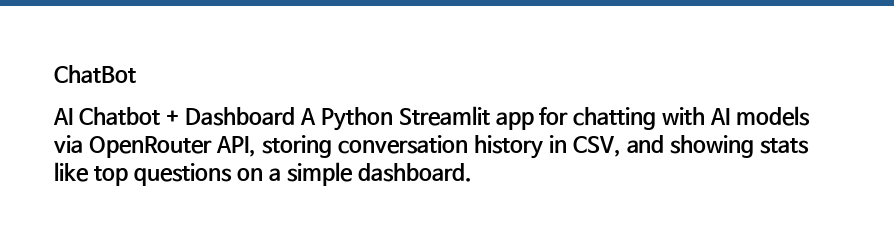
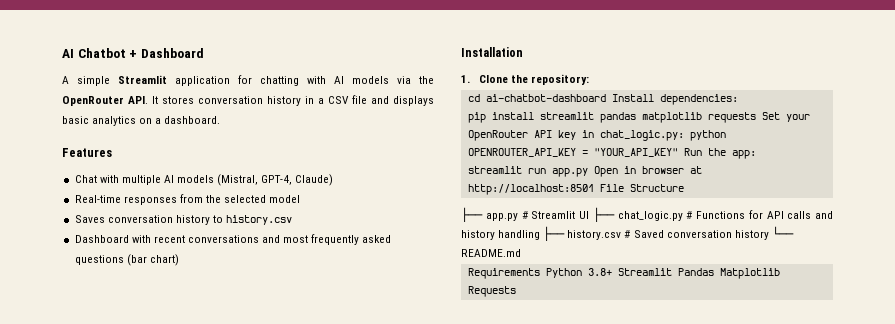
[54,65,136,83] ChatBot // -> (62, 53) none
[299,106,534,131] A Python Streamlit app -> [62,75,230,86] // A simple Streamlit application
[88,135,810,159] [54,162,232,186] OpenRouter API, storing conversation history in CSV, and showing stats like top questions -> [419,76,434,84] [62,95,434,106] [62,116,137,126] the OpenRouter API. It stores conversation history in a CSV file and displays basic analytics
[286,162,353,186] simple -> (162, 121) none
(472, 172) none -> [62,148,112,157] [74,174,334,186] [74,194,301,205] [74,215,293,225] [74,234,392,245] [74,254,179,266] [461,47,523,57] [461,74,589,85] [467,94,738,105] [467,112,810,123] [467,130,726,141] [467,148,756,159] [467,166,702,177] [467,184,684,195] [461,207,833,222] [461,226,794,241] [461,249,521,257] [467,268,780,279] [467,286,516,297] // Features // Chat with multiple AI models (Mistral, GPT-4, Claude) // Real-time responses from the selected model // Saves conversation history to history.csv // Dashboard with recent conversations and most frequently asked questions (bar chart) // Installation // 1. Clone the repository: // cd ai-chatbot-dashboard Install dependencies: // pip install streamlit pandas matplotlib requests Set your OpenRouter API key in chat_logic.py: python OPENROUTER_API_KEY = "YOUR_API_KEY" Run the app: // streamlit run app.py Open in browser at http://localhost:8501 File Structure // ├── app.py # Streamlit UI ├── chat_logic.py # Functions for API calls and history handling ├── history.csv # Saved conversation history └── README.md // Requirements Python 3.8+ Streamlit Pandas Matplotlib Requests

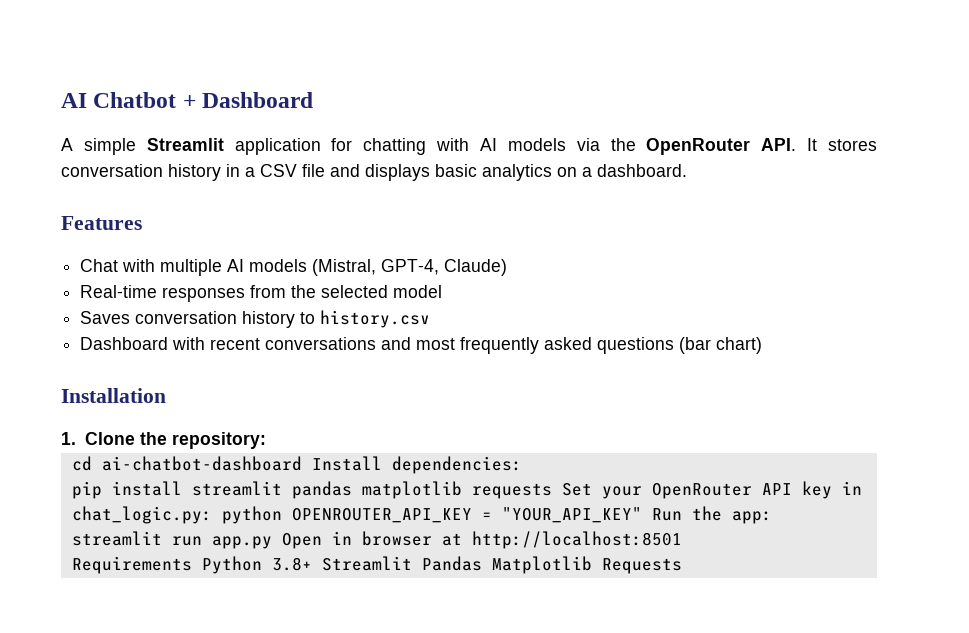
[599,184,684,192] [461,207,833,222] [461,226,794,241] [461,249,521,257] File Structure // ├── app.py # Streamlit UI ├── chat_logic.py # Functions for API calls and history handling ├── history.csv # Saved conversation history └── README.md -> (682, 540) none

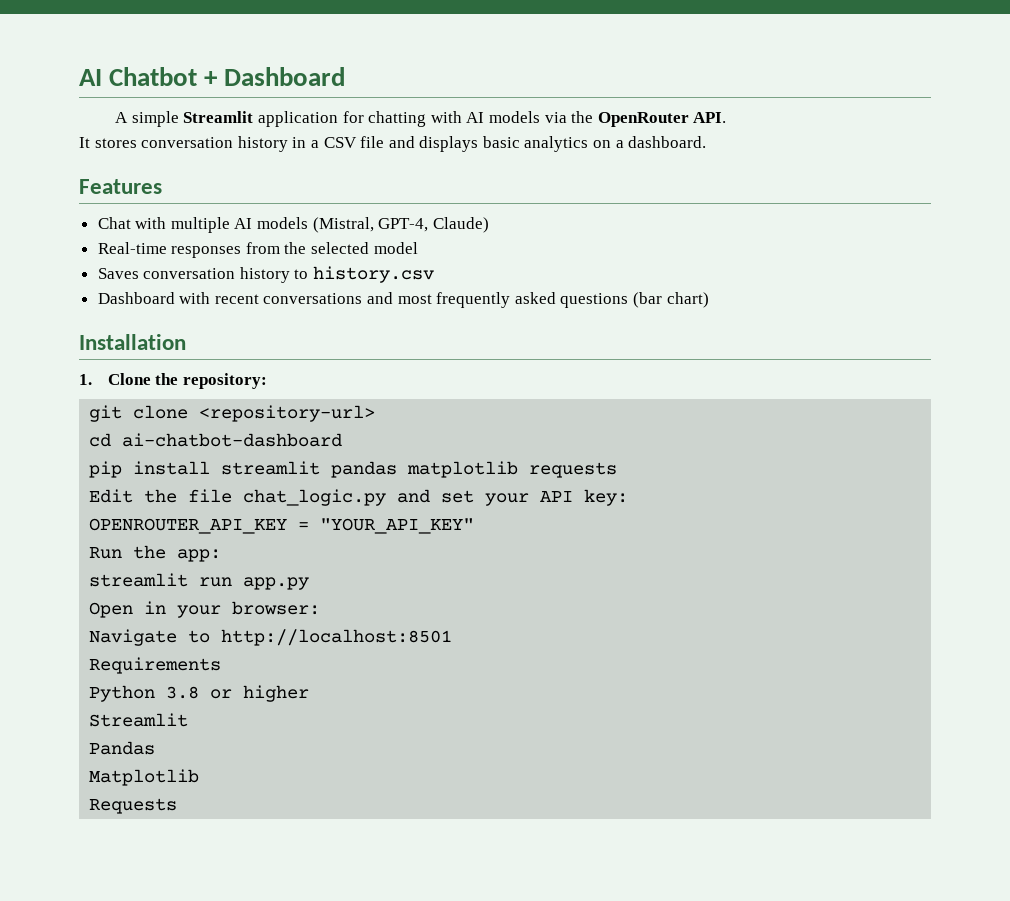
(797, 144) none -> (727, 117) //
(266, 440) none -> [89,405,376,422] // git clone <repository-url>
[311,456,522,474] Install dependencies: -> (343, 440) none
[561,481,862,499] [71,506,282,524] Set your OpenRouter API key in chat_logic.py: python -> [89,489,629,506] // Edit the file chat_logic.py and set your API key: //
(642, 515) none -> (475, 526) //
(272, 542) none -> (310, 583) //
[361,531,682,549] [71,556,412,574] browser at http://localhost:8501 // Requirements Python 3.8+ Streamlit -> [177,601,321,618] [89,629,453,646] [89,657,222,674] [89,685,310,702] [89,713,189,727] your browser: // Navigate to http://localhost:8501 // Requirements // Python 3.8 or higher // Streamlit //
(482, 563) none -> (156, 748) //
(592, 565) none -> (200, 777) //

